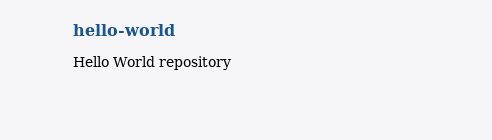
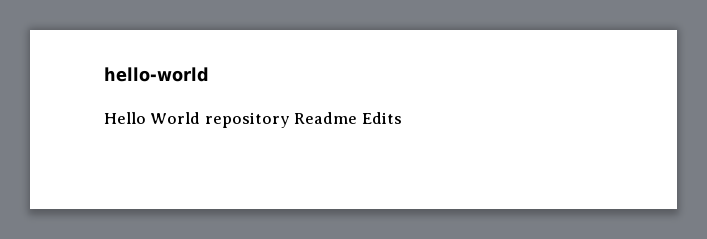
(231, 63) none -> [294,112,402,124] Readme Edits

